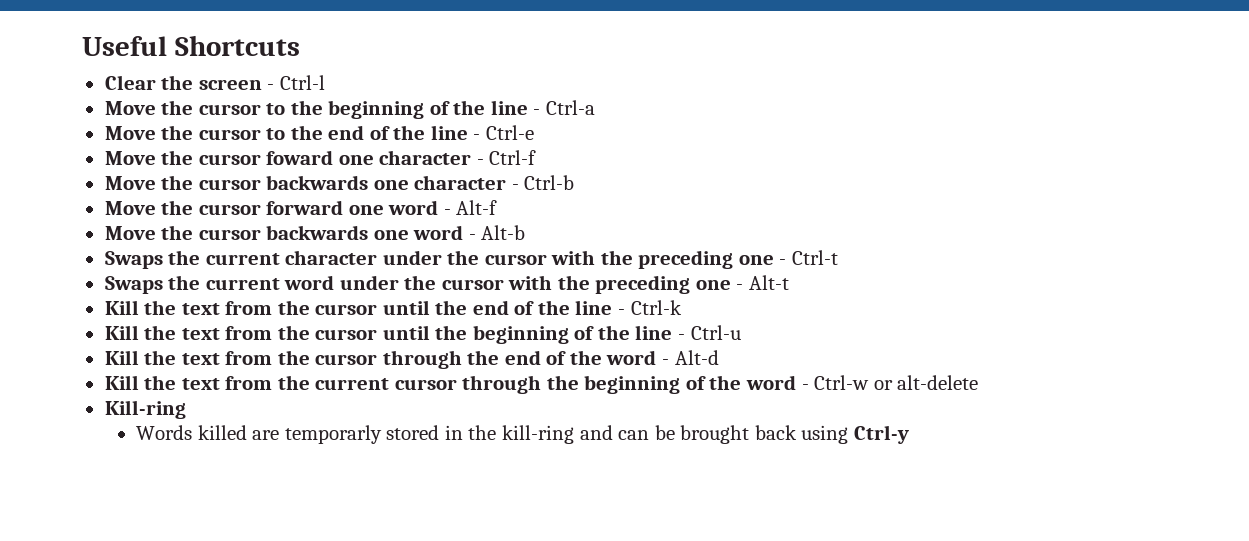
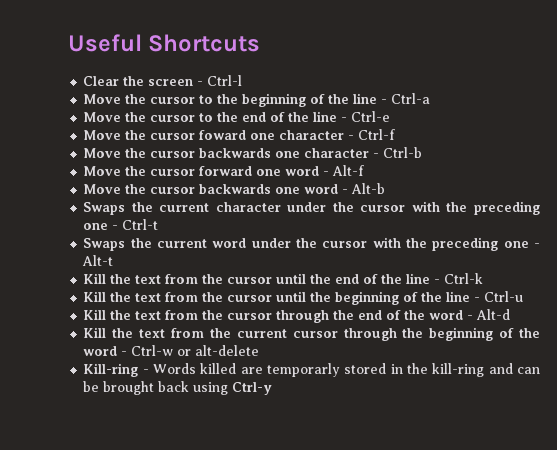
(186, 409) // -> [142,369,149,374] -

